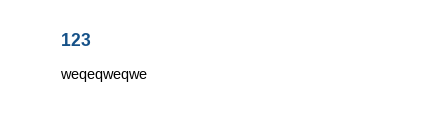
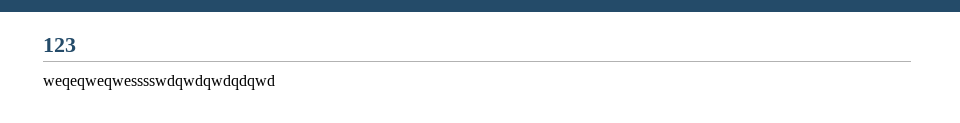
[60,71,147,82] weqeqweqwe -> [43,75,275,90] weqeqweqwesssswdqwdqwdqdqwd

